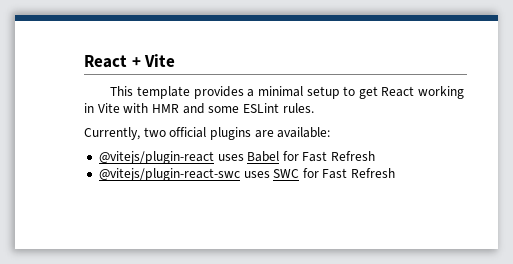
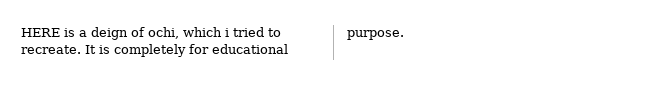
[84,54,176,68] [110,86,465,99] [84,103,314,114] [84,127,331,140] [98,151,376,164] [98,168,396,181] React + Vite // This template provides a minimal setup to get React working in Vite with HMR and some ESLint rules. // Currently, two official plugins are available: // @vitejs/plugin-react uses Babel for Fast Refresh // @vitejs/plugin-react-swc uses SWC for Fast Refresh -> [21,27,281,40] [21,44,288,57] [347,30,404,40] HERE is a deign of ochi, which i tried to recreate. It is completely for educational purpose.

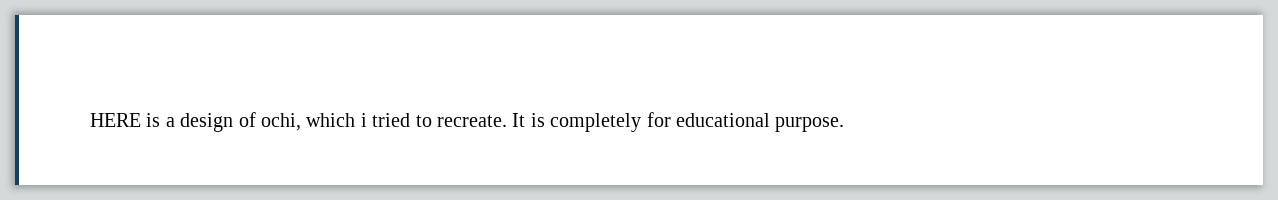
[91,27,128,40] deign -> [180,113,234,132] design

